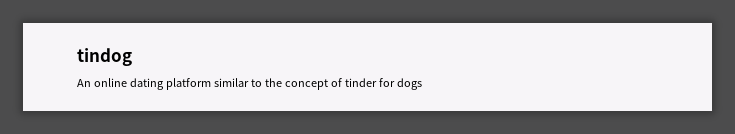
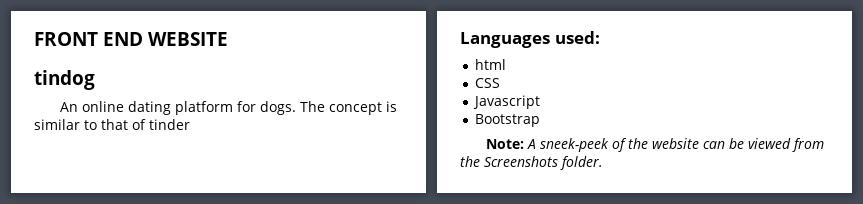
(77, 57) none -> [34,32,229,46] FRONT END WEBSITE //
[213,78,422,90] similar to the concept of tinder for dogs -> [237,101,398,115] [34,119,190,130] [460,31,600,48] [474,59,506,70] [474,78,500,88] [472,95,540,109] [474,114,540,127] [486,138,825,152] [460,156,603,170] for dogs. The concept is similar to that of tinder // Languages used: // html // CSS // Javascript // Bootstrap // Note: A sneek-peek of the website can be viewed from the Screenshots folder.

